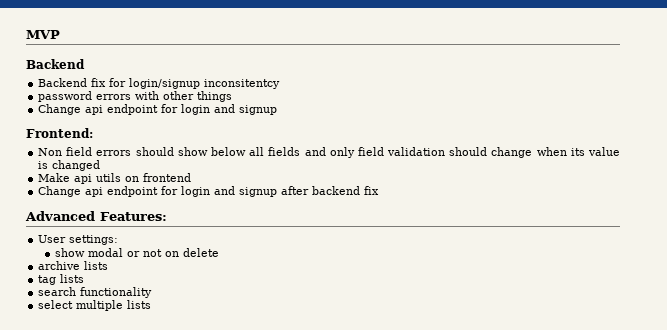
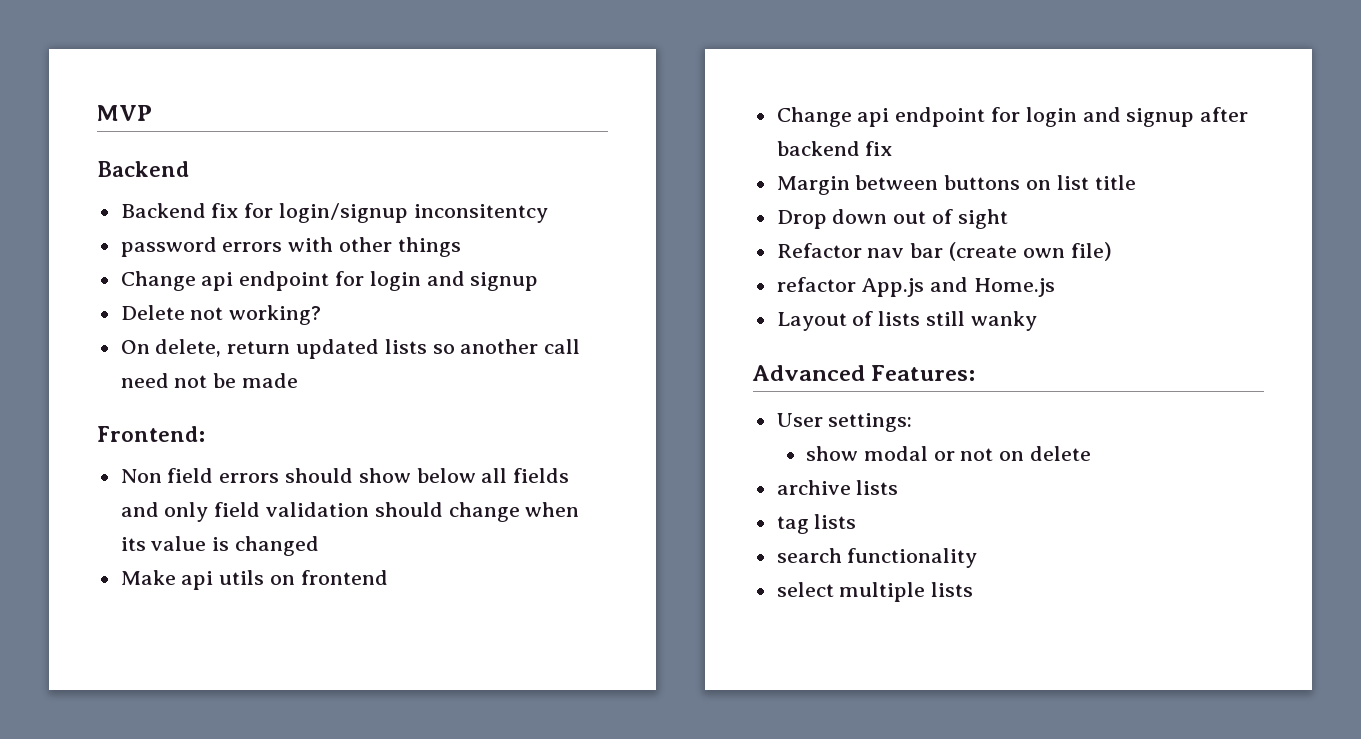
(278, 110) none -> [120,305,322,325] [120,339,581,359] [120,373,299,388] // Delete not working? // On delete, return updated lists so another call need not be made
(380, 190) none -> [776,175,1136,195] [776,209,1008,229] [776,242,1112,261] [776,277,1056,297] [776,311,1037,331] // Margin between buttons on list title // Drop down out of sight // Refactor nav bar (create own file) // refactor App.js and Home.js // Layout of lists still wanky

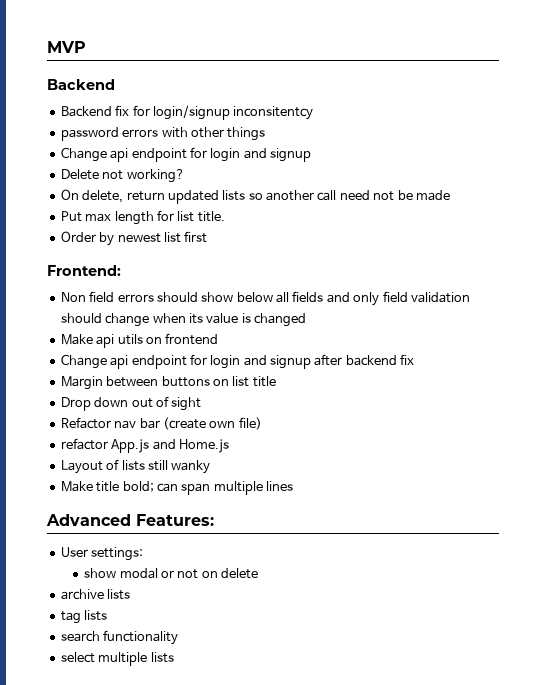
(299, 380) none -> [60,210,225,225] [60,231,208,246] // Put max length for list title. // Order by newest list first
(1037, 321) none -> [60,481,293,495] // Make title bold; can span multiple lines

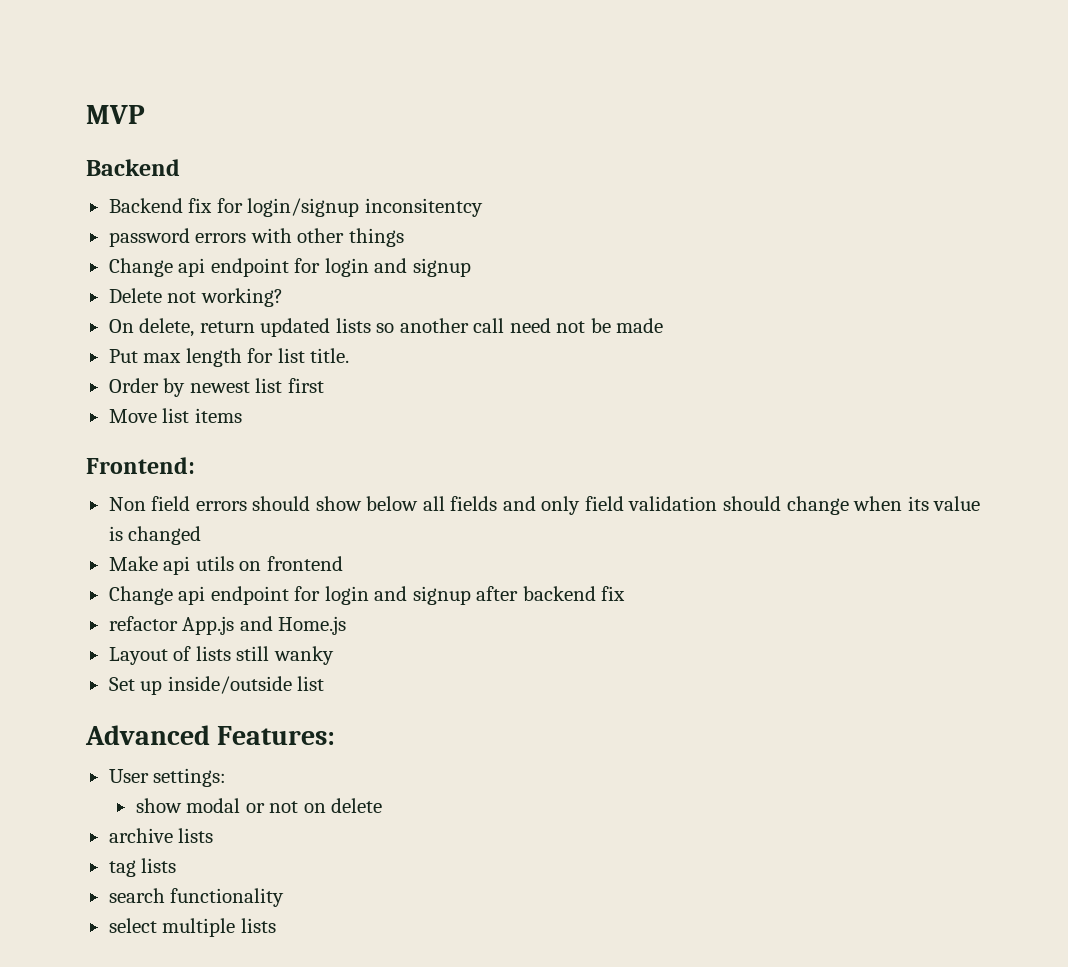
(208, 237) none -> [108,408,242,423] // Move list items
[60,376,276,390] [60,396,202,411] [60,417,262,430] // Margin between buttons on list title // Drop down out of sight // Refactor nav bar (create own file) -> (626, 593) none
[60,481,293,495] Make title bold; can span multiple lines -> [108,676,325,695] Set up inside/outside list

